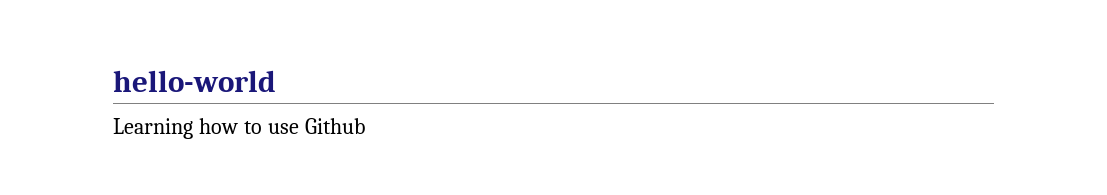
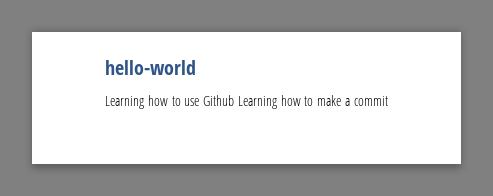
(365, 126) none -> [237,95,388,109] Learning how to make a commit

